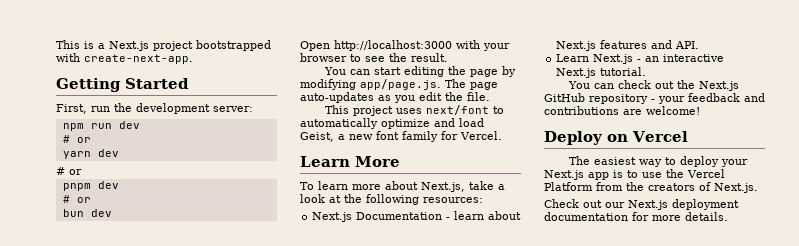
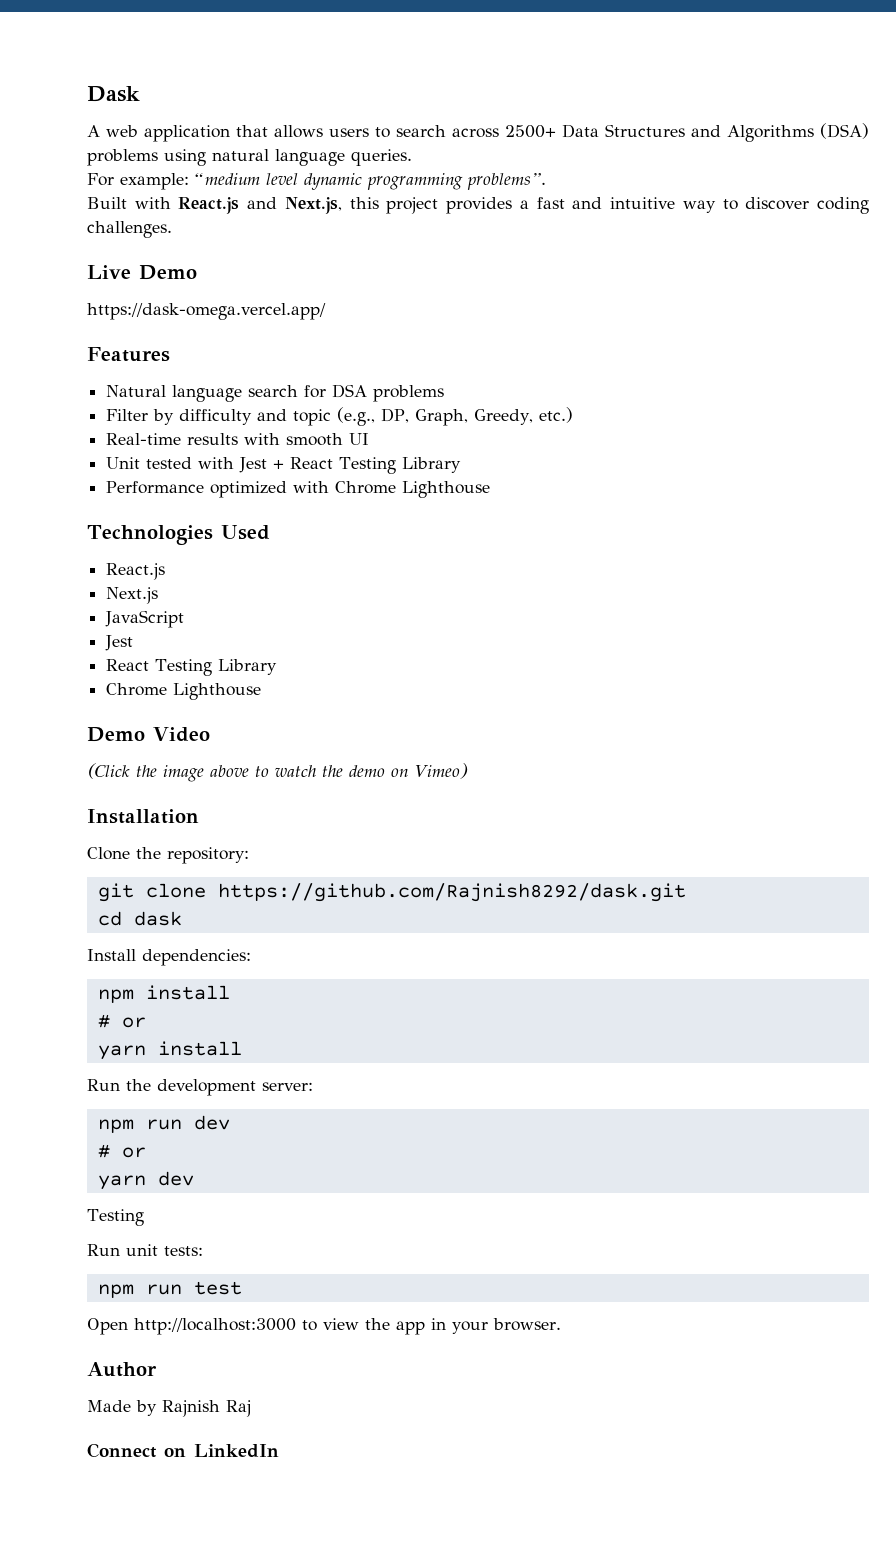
[56,40,271,51] [56,53,193,64] [56,78,189,92] [56,104,110,114] This is a Next.js project bootstrapped with create-next-app. // Getting Started // First, run -> [87,86,140,102] [87,123,869,142] [87,149,412,166] [87,173,546,190] [87,197,870,214] [87,221,172,238] [87,265,197,280] [87,303,326,320] [87,347,170,362] [106,384,445,402] [106,407,574,426] [106,433,370,446] [106,457,462,474] [106,481,491,498] [87,525,270,545] [106,563,166,580] [106,587,159,604] [105,610,185,628] [105,635,134,651] [106,659,278,676] [106,683,262,700] [87,727,210,742] [87,763,468,782] [87,809,199,824] [87,847,249,864] [97,883,686,902] [97,911,182,926] [87,949,251,966] [97,985,230,1003] [97,1014,146,1028] [97,1041,242,1060] [87,1079,120,1091] Dask // A web application that allows users to search across 2500+ Data Structures and Algorithms (DSA) problems using natural language queries. // For example: “medium level dynamic programming problems”. // Built with React.js and Next.js, this project provides a fast and intuitive way to discover coding challenges. // Live Demo // https://dask-omega.vercel.app/ // Features // Natural language search for DSA problems // Filter by difficulty and topic (e.g., DP, Graph, Greedy, etc.) // Real-time results with smooth UI // Unit tested with Jest + React Testing Library // Performance optimized with Chrome Lighthouse // Technologies Used // React.js // Next.js // JavaScript // Jest // React Testing Library // Chrome Lighthouse // Demo Video // (Click the image above to watch the demo on Vimeo) // Installation // Clone the repository: // git clone https://github.com/Rajnish8292/dask.git // cd dask // Install dependencies: // npm install // # or // yarn install // Run
[56,167,82,175] [62,181,119,191] [62,195,91,203] [62,209,112,217] [300,40,510,51] [300,53,448,62] [324,66,517,77] [300,79,498,90] [300,92,490,103] [325,105,505,116] [300,118,484,129] [300,131,502,142] [300,156,400,167] [300,181,505,192] [300,194,483,205] [312,211,522,222] [556,40,700,51] [556,54,725,64] [556,67,647,78] [568,80,740,91] [544,93,765,104] [544,106,700,115] [544,131,688,145] [569,156,749,167] [544,169,725,180] [544,182,758,193] [544,199,739,210] [544,212,728,221] # or // pnpm dev // # or // bun dev // Open http://localhost:3000 with your browser to see the result. // You can start editing the page by modifying app/page.js. The page auto-updates as you edit the file. // This project uses next/font to automatically optimize and load Geist, a new font family for Vercel. // Learn More // To learn more about Next.js, take a look at the following resources: // Next.js Documentation - learn about Next.js features and API. // Learn Next.js - an interactive Next.js tutorial. // You can check out the Next.js GitHub repository - your feedback and contributions are welcome! // Deploy on Vercel // The easiest way to deploy your Next.js app is to use the Vercel Platform from the creators of Next.js. // Check out our Next.js deployment documentation for more details. -> [87,1209,144,1226] [87,1244,203,1256] [97,1281,242,1298] [87,1318,561,1335] [87,1362,157,1377] [87,1400,251,1417] [87,1443,279,1458] Testing // Run unit tests: // npm run test // Open http://localhost:3000 to view the app in your browser. // Author // Made by Rajnish Raj // Connect on LinkedIn

